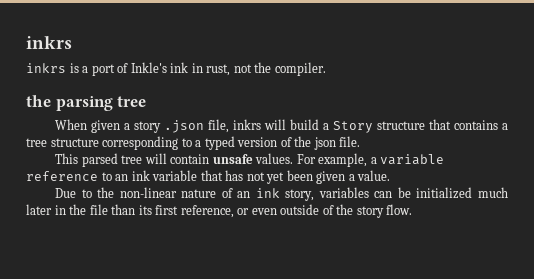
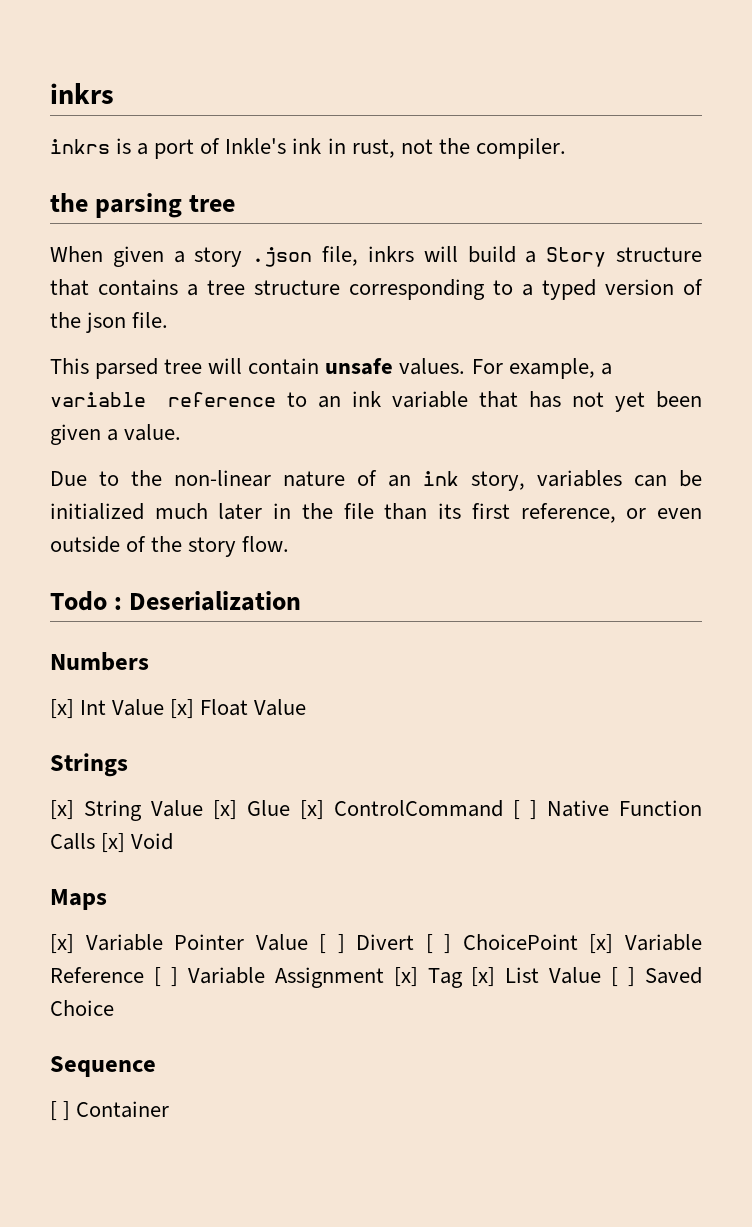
(413, 209) none -> [50,591,302,611] [50,652,149,671] [50,699,307,719] [50,753,128,777] [50,800,702,821] [50,833,174,853] [50,889,107,910] [50,934,702,954] [50,967,702,988] [50,1000,114,1016] [50,1056,156,1077] [50,1101,170,1121] // Todo : Deserialization // Numbers // [x] Int Value [x] Float Value // Strings // [x] String Value [x] Glue [x] ControlCommand [ ] Native Function Calls [x] Void // Maps // [x] Variable Pointer Value [ ] Divert [ ] ChoicePoint [x] Variable Reference [ ] Variable Assignment [x] Tag [x] List Value [ ] Saved Choice // Sequence // [ ] Container

